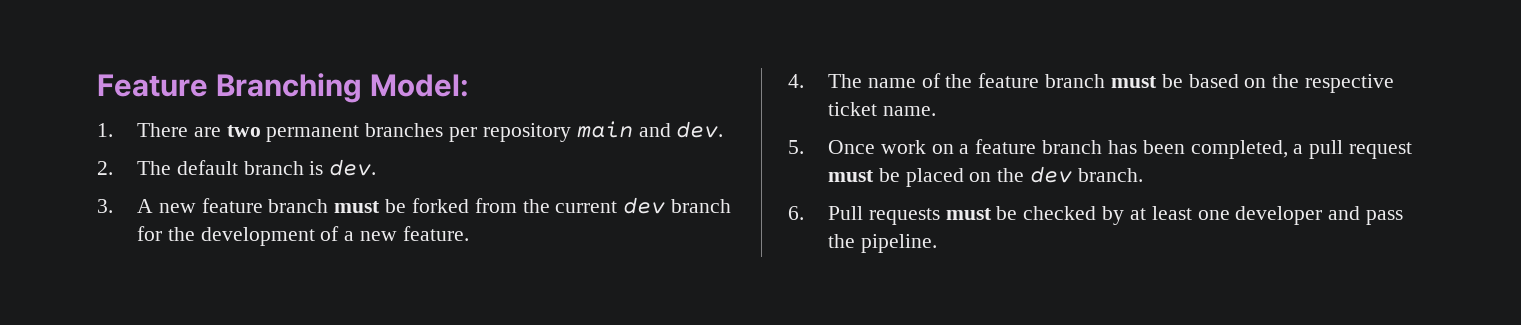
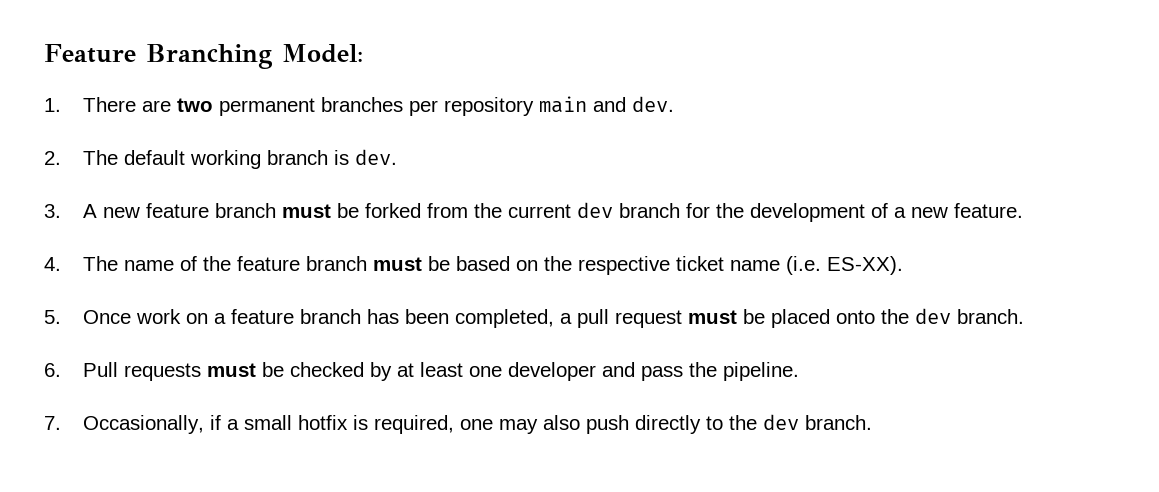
(238, 167) none -> [190,150,262,169] working
[882,106,936,116] name. -> [730,256,904,275] name (i.e. ES-XX).
[969,172,992,182] on -> [836,310,876,324] onto
(937, 243) none -> [44,414,873,434] // 7. Occasionally, if a small hotfix is required, one may also push directly to the dev branch.

